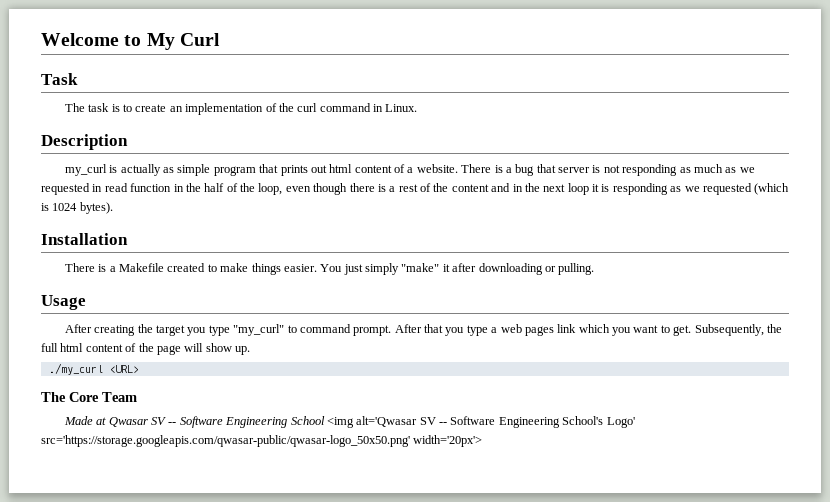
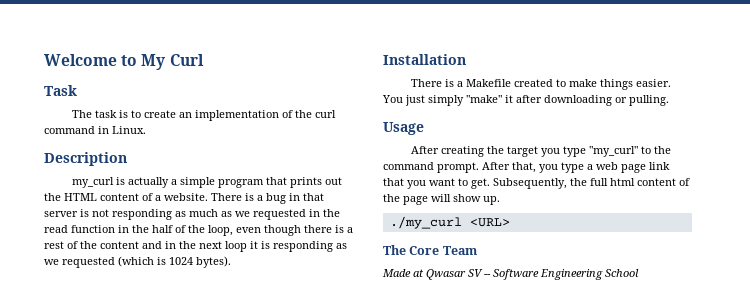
[163,167,175,173] as -> [171,179,178,185] a
[329,164,353,173] html -> [44,193,97,201] the HTML
(535, 170) none -> [289,193,300,201] in
(103, 188) none -> [323,209,340,217] the
(297, 329) none -> [654,146,672,154] the
[424,324,444,333] that -> [512,162,536,173] that,
[524,324,610,336] pages link which -> [621,162,670,173] [383,178,404,186] page link that
[326,416,635,428] [41,435,483,447] <img alt='Qwasar SV -- Software Engineering School's Logo' src='https://storage.googleapis.com/qwasar-public/qwasar-logo_50x50.png' width='20px'> -> (639, 273) none

